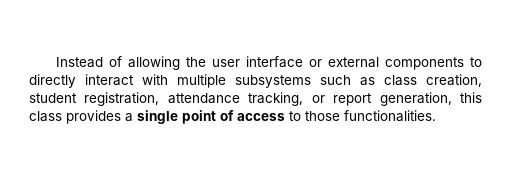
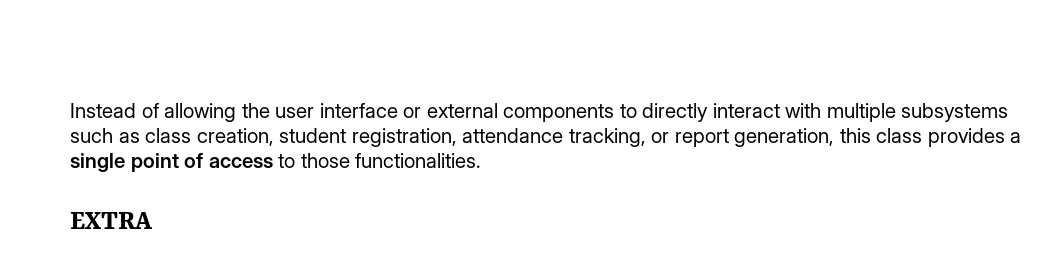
(436, 116) none -> [70,212,153,229] // EXTRA

